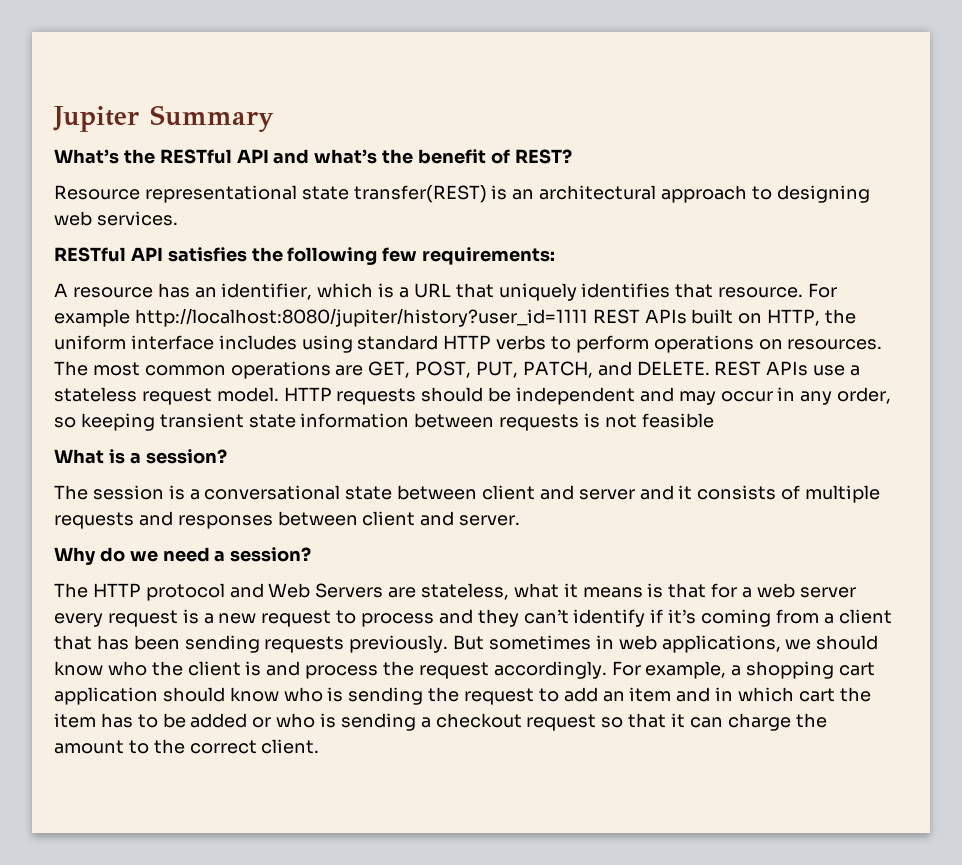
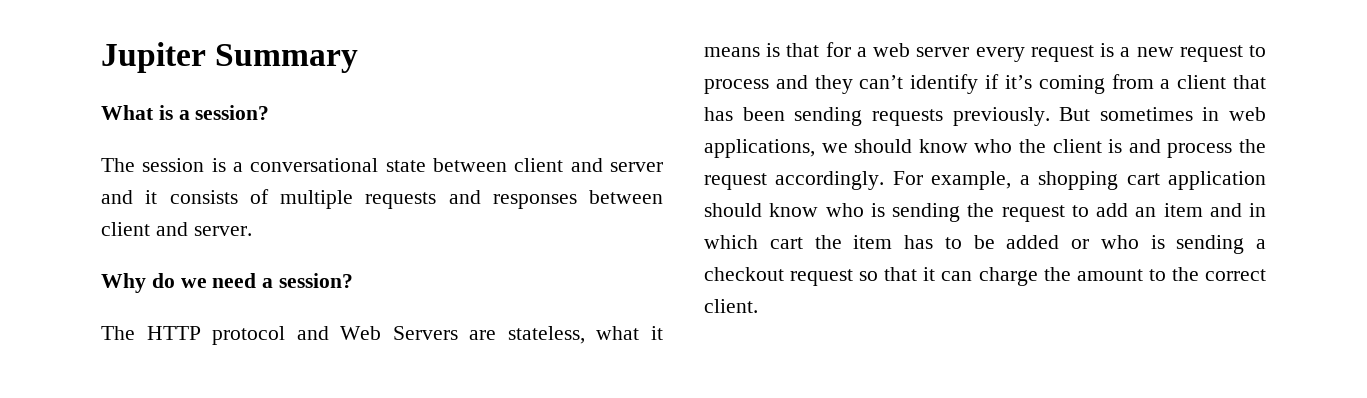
[54,149,572,164] [54,185,870,203] [54,211,178,226] [54,247,556,265] [54,283,838,301] [54,308,857,327] [54,335,883,353] [54,361,861,379] [54,387,892,405] [54,413,714,431] // What’s the RESTful API and what’s the benefit of REST? // Resource representational state transfer(REST) is an architectural approach to designing web services. // RESTful API satisfies the following few requirements: // A resource has an identifier, which is a URL that uniquely identifies that resource. For example http://localhost:8080/jupiter/history?user_id=1111 REST APIs built on HTTP, the uniform interface includes using standard HTTP verbs to perform operations on resources. The most common operations are GET, POST, PUT, PATCH, and DELETE. REST APIs use a stateless request model. HTTP requests should be independent and may occur in any order, so keeping transient state information between requests is not feasible -> (359, 58) none

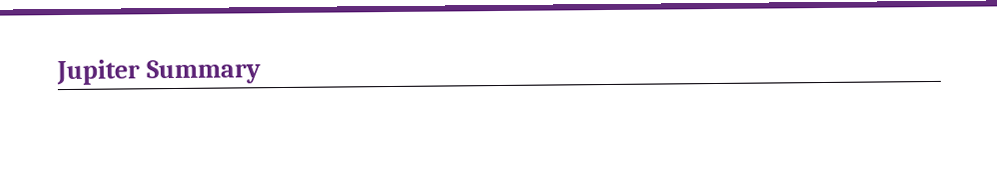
[101,105,270,120] [101,158,663,172] [101,189,663,209] [101,222,252,236] [101,273,354,293] [101,326,663,345] [704,42,1266,62] [704,74,1266,94] [704,107,1266,126] [704,139,1266,158] [704,171,1266,190] [704,203,1266,222] [704,235,1266,254] [704,267,1266,286] [704,299,758,313] // What is a session? // The session is a conversational state between client and server and it consists of multiple requests and responses between client and server. // Why do we need a session? // The HTTP protocol and Web Servers are stateless, what it means is that for a web server every request is a new request to process and they can’t identify if it’s coming from a client that has been sending requests previously. But sometimes in web applications, we should know who the client is and process the request accordingly. For example, a shopping cart application should know who is sending the request to add an item and in which cart the item has to be added or who is sending a checkout request so that it can charge the amount to the correct client. -> (261, 72) none

